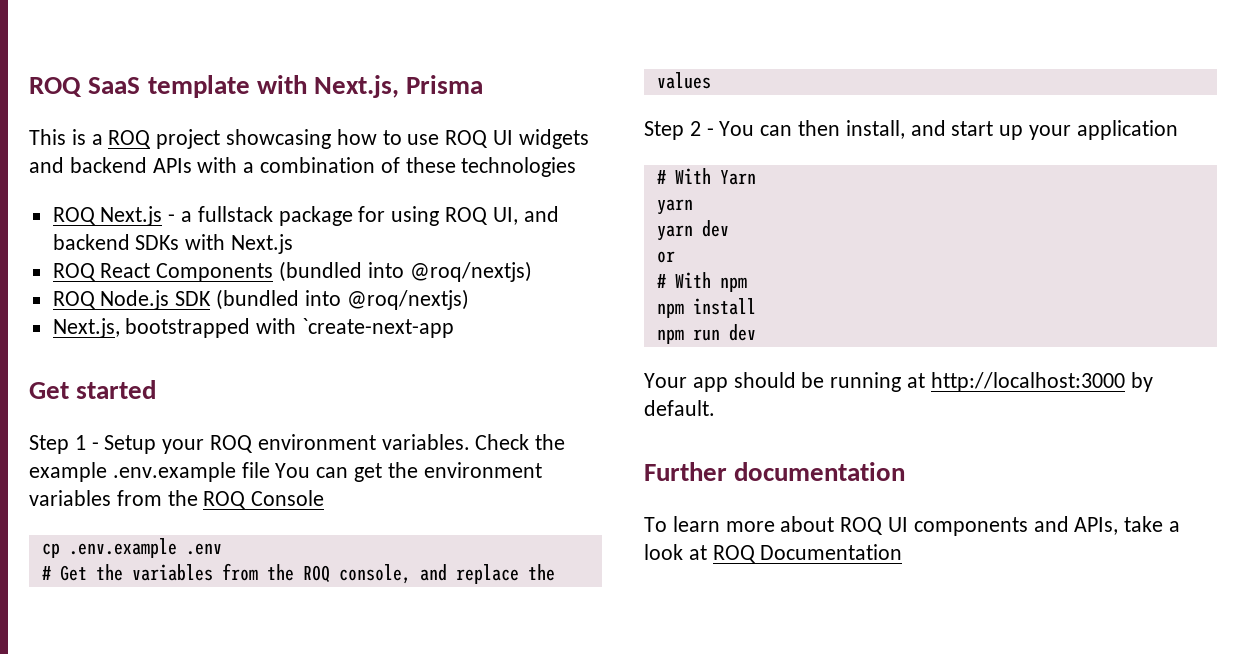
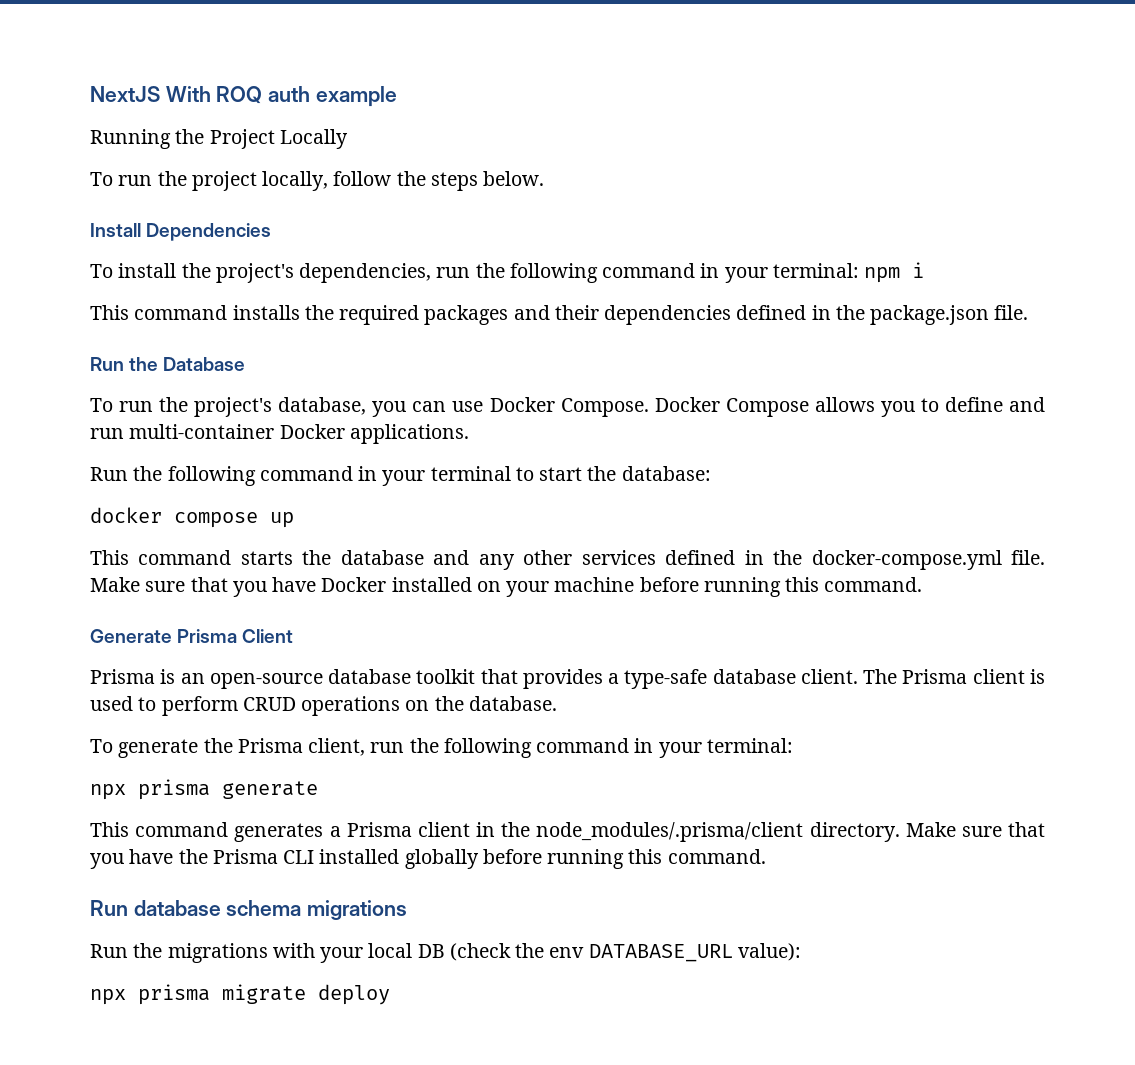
[29,75,484,98] [29,129,589,149] [29,157,577,177] [52,206,559,226] [52,234,294,254] [52,261,532,282] [52,289,469,310] [52,318,455,338] [29,380,157,399] [29,434,566,454] [29,462,542,482] [29,490,325,509] [41,538,222,558] [41,563,555,584] [656,72,711,89] [644,120,1178,140] [656,168,756,185] [656,199,693,215] [656,220,729,241] [656,251,675,263] [656,272,747,292] [656,298,756,318] [656,324,756,344] [644,372,1153,392] [644,400,715,416] [644,462,906,481] [644,516,1181,536] [644,544,903,563] ROQ SaaS template with Next.js, Prisma // This is a ROQ project showcasing how to use ROQ UI widgets and backend APIs with a combination of these technologies // ROQ Next.js - a fullstack package for using ROQ UI, and backend SDKs with Next.js // ROQ React Components (bundled into @roq/nextjs) // ROQ Node.js SDK (bundled into @roq/nextjs) // Next.js, bootstrapped with `create-next-app // Get started // Step 1 - Setup your ROQ environment variables. Check the example .env.example file You can get the environment variables from the ROQ Console // cp .env.example .env // # Get the variables from the ROQ console, and replace the values // Step 2 - You can then install, and start up your application // # With Yarn // yarn // yarn dev // or // # With npm // npm install // npm run dev // Your app should be running at http://localhost:3000 by default. // Further documentation // To learn more about ROQ UI components and APIs, take a look at ROQ Documentation -> [90,86,397,107] [90,129,348,149] [90,171,545,191] [90,223,272,241] [90,262,925,283] [90,305,1029,325] [90,357,246,371] [90,397,1045,417] [90,424,469,444] [90,466,711,486] [90,507,294,528] [90,550,1045,570] [90,577,923,597] [90,629,294,643] [90,669,1045,689] [90,696,557,716] [90,738,793,758] [90,779,318,800] [90,822,1045,842] [90,849,766,869] [90,900,408,920] [90,943,801,963] [90,984,390,1005] NextJS With ROQ auth example // Running the Project Locally // To run the project locally, follow the steps below. // Install Dependencies // To install the project's dependencies, run the following command in your terminal: npm i // This command installs the required packages and their dependencies defined in the package.json file. // Run the Database // To run the project's database, you can use Docker Compose. Docker Compose allows you to define and run multi-container Docker applications. // Run the following command in your terminal to start the database: // docker compose up // This command starts the database and any other services defined in the docker-compose.yml file. Make sure that you have Docker installed on your machine before running this command. // Generate Prisma Client // Prisma is an open-source database toolkit that provides a type-safe database client. The Prisma client is used to perform CRUD operations on the database. // To generate the Prisma client, run the following command in your terminal: // npx prisma generate // This command generates a Prisma client in the node_modules/.prisma/client directory. Make sure that you have the Prisma CLI installed globally before running this command. // Run database schema migrations // Run the migrations with your local DB (check the env DATABASE_URL value): // npx prisma migrate deploy

